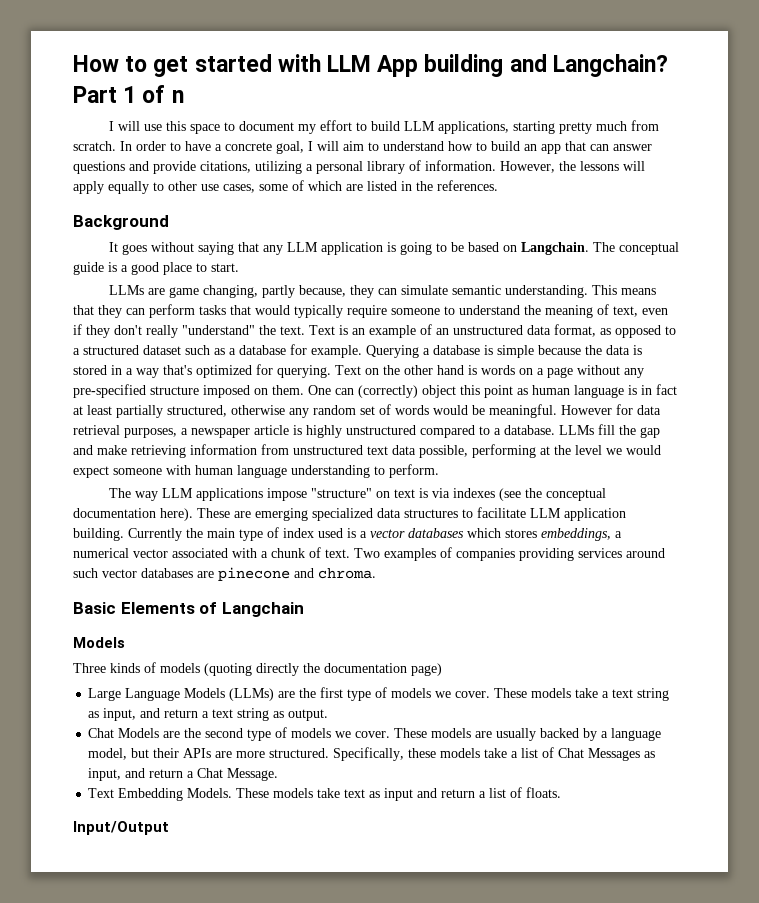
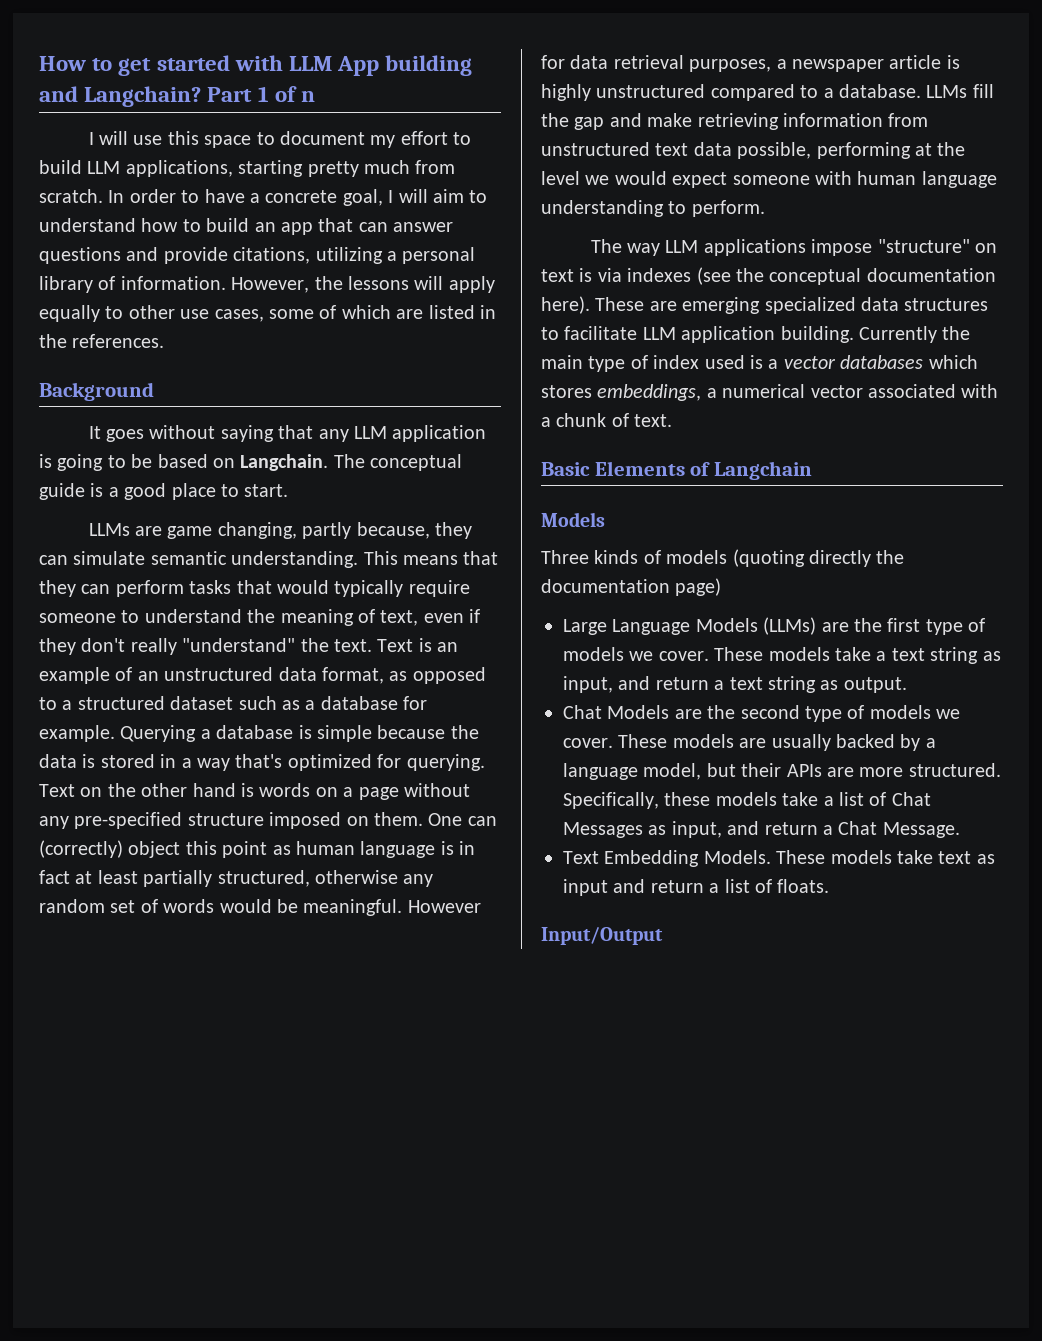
[354,547,665,561] [73,567,376,581] Two examples of companies providing services around such vector databases are pinecone and chroma. -> (673, 420) none

